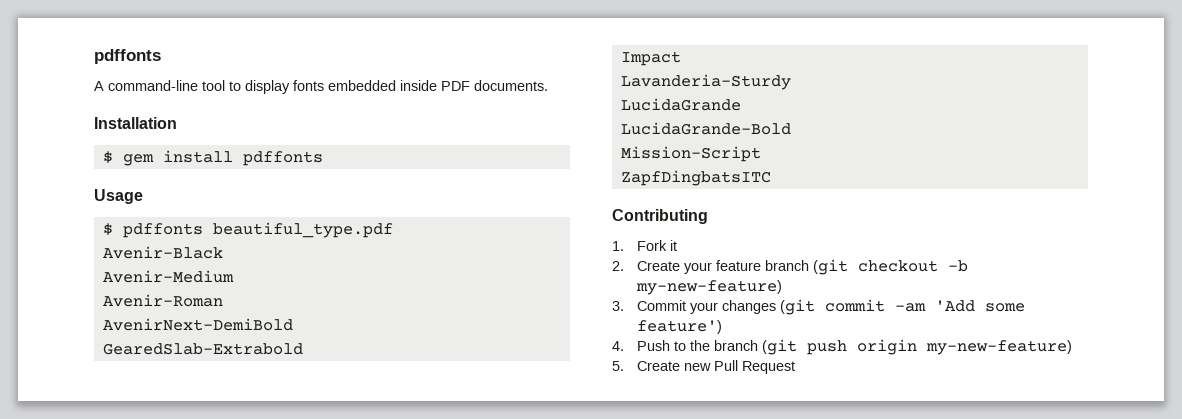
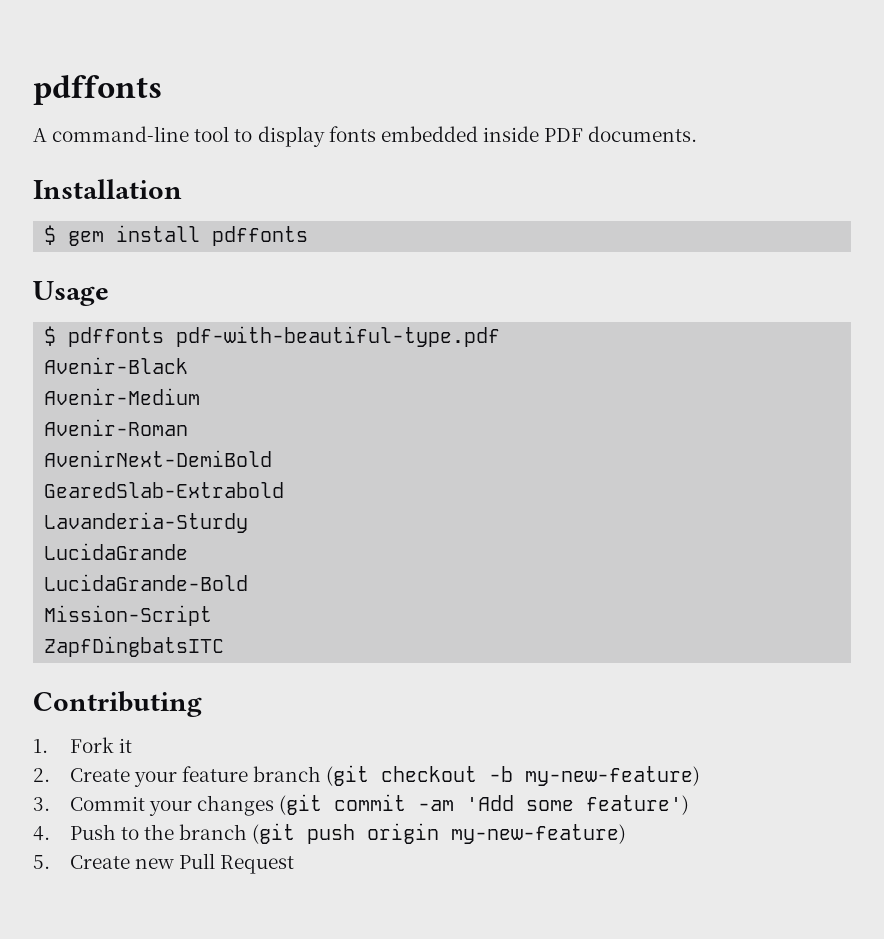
[212,222,393,238] beautiful_type.pdf -> [176,326,501,347] pdf-with-beautiful-type.pdf
[620,51,681,66] // Impact -> (285, 490) none

